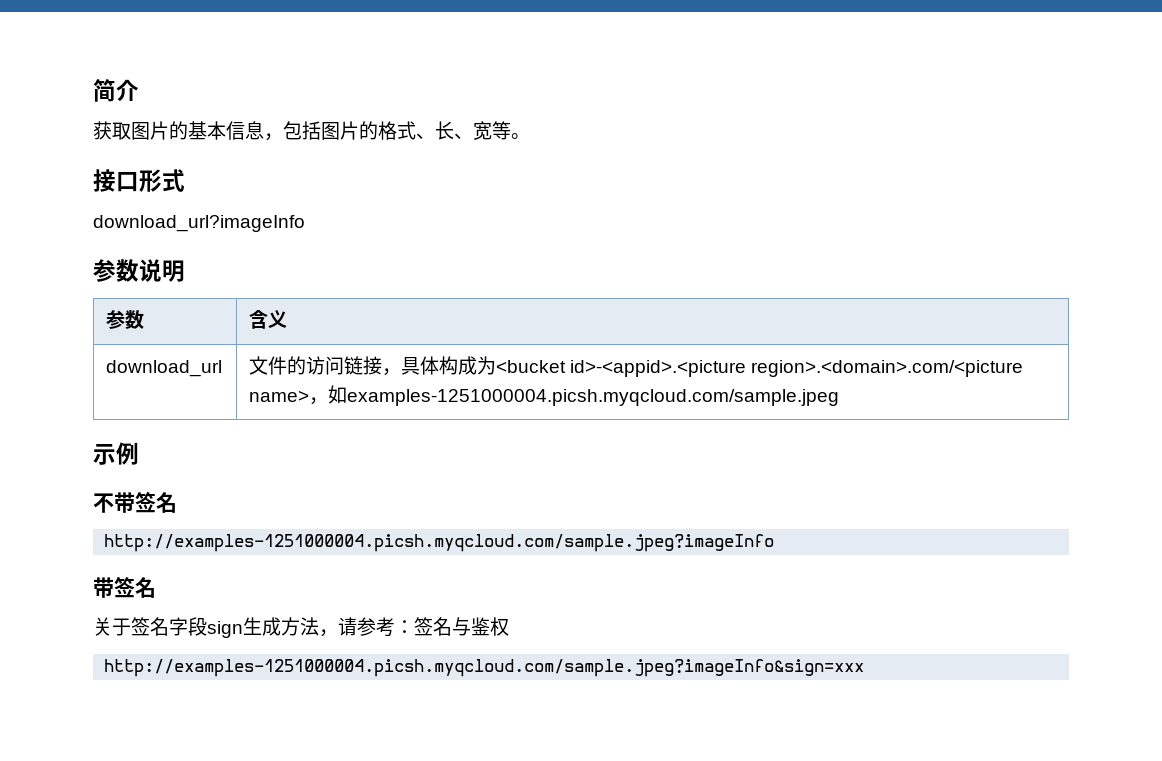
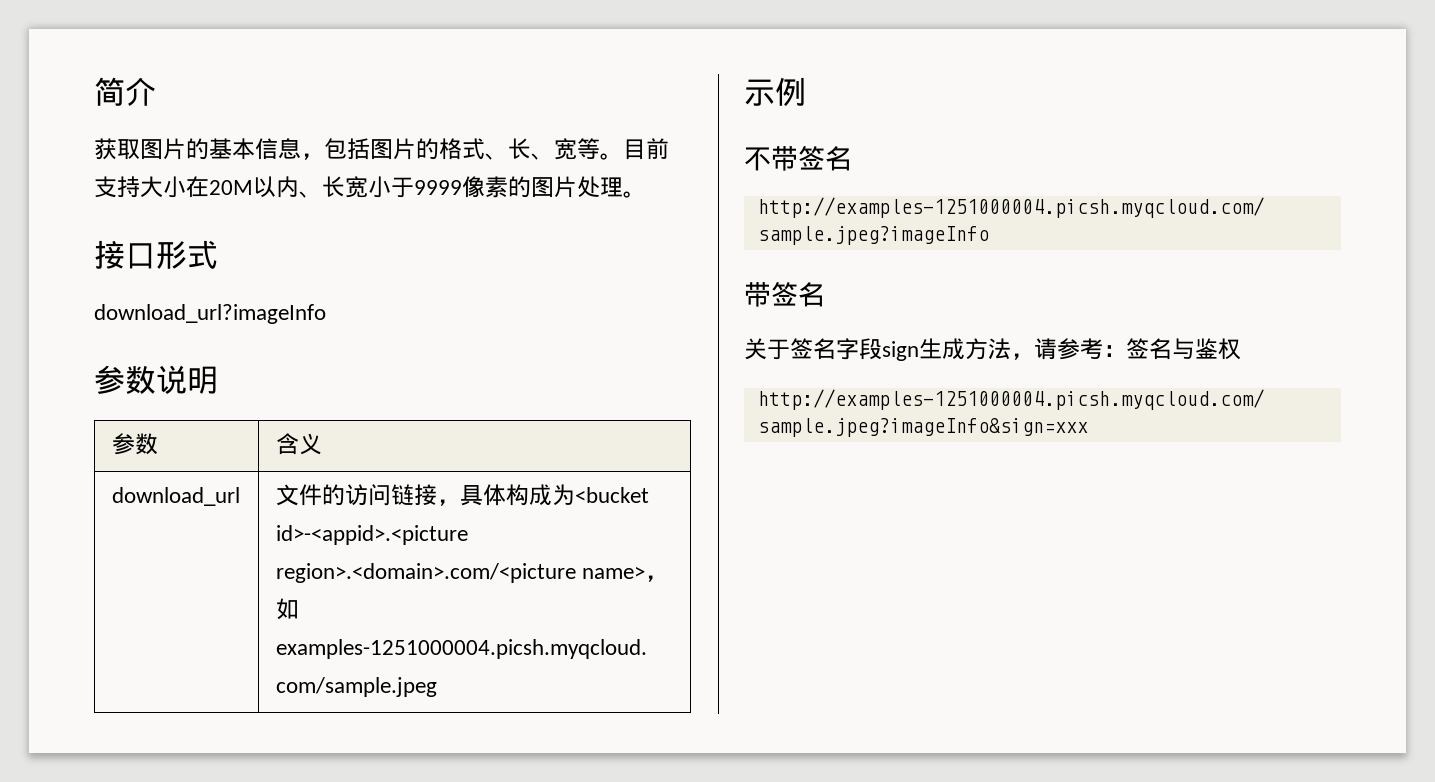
(530, 136) none -> [623,138,669,160] [94,176,646,198] 目前支持大小在20M以内、长宽小于9999像素的图片处理。

